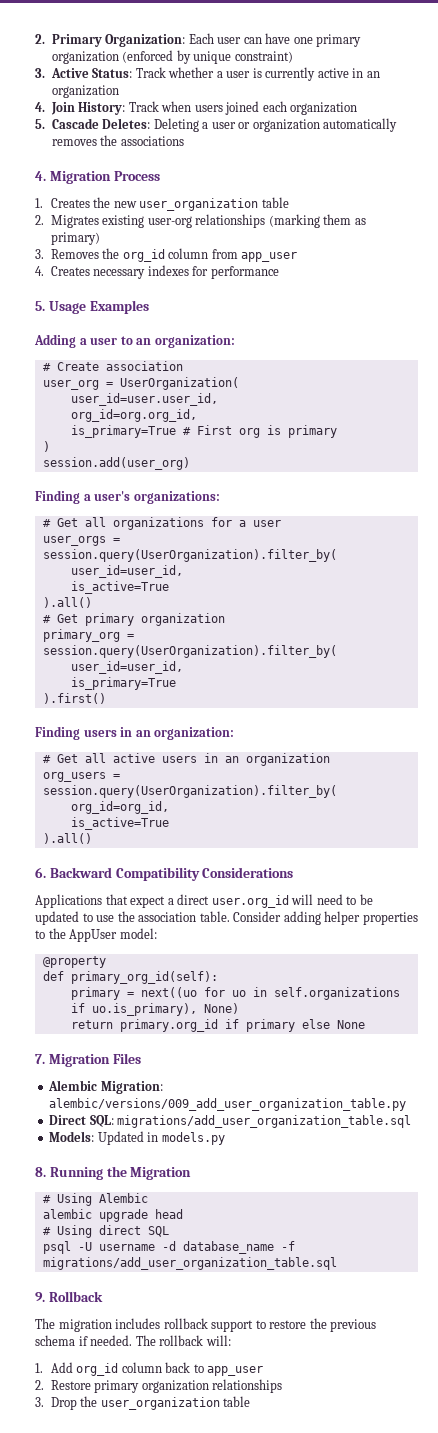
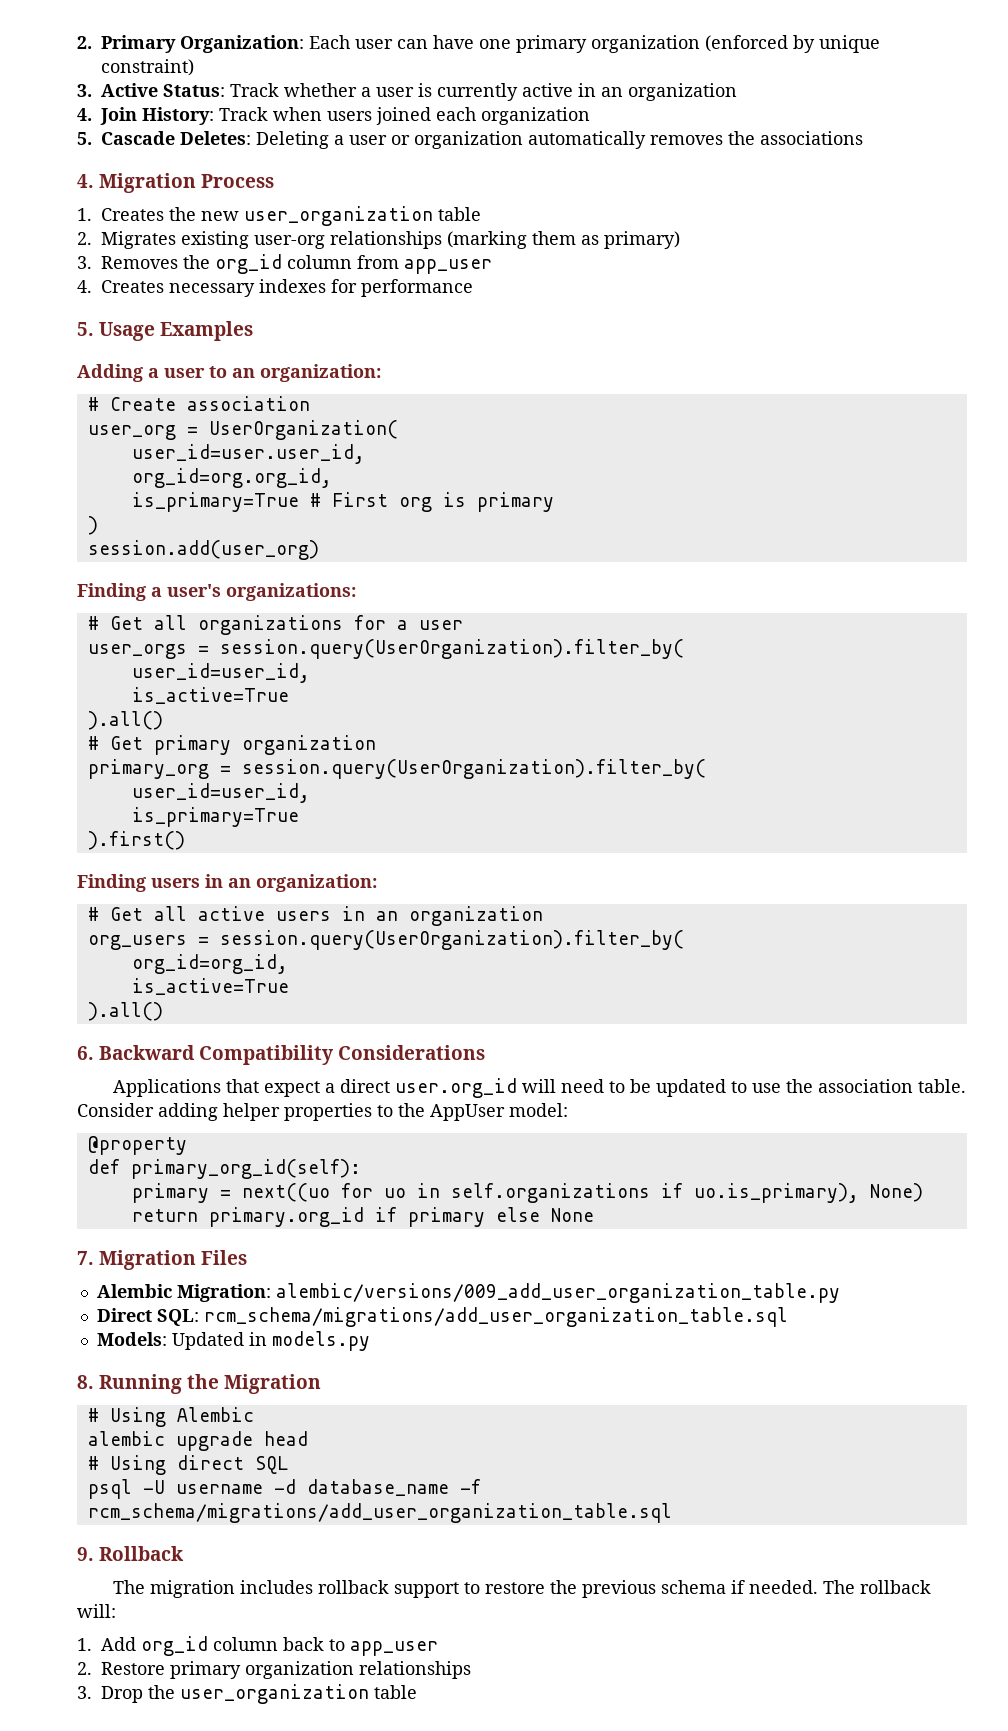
[117,1115,412,1128] migrations/add_user_organization_table.sql -> [203,1307,788,1327] rcm_schema/migrations/add_user_organization_table.sql
[42,1257,337,1270] migrations/add_user_organization_table.sql -> [87,1503,672,1523] rcm_schema/migrations/add_user_organization_table.sql

